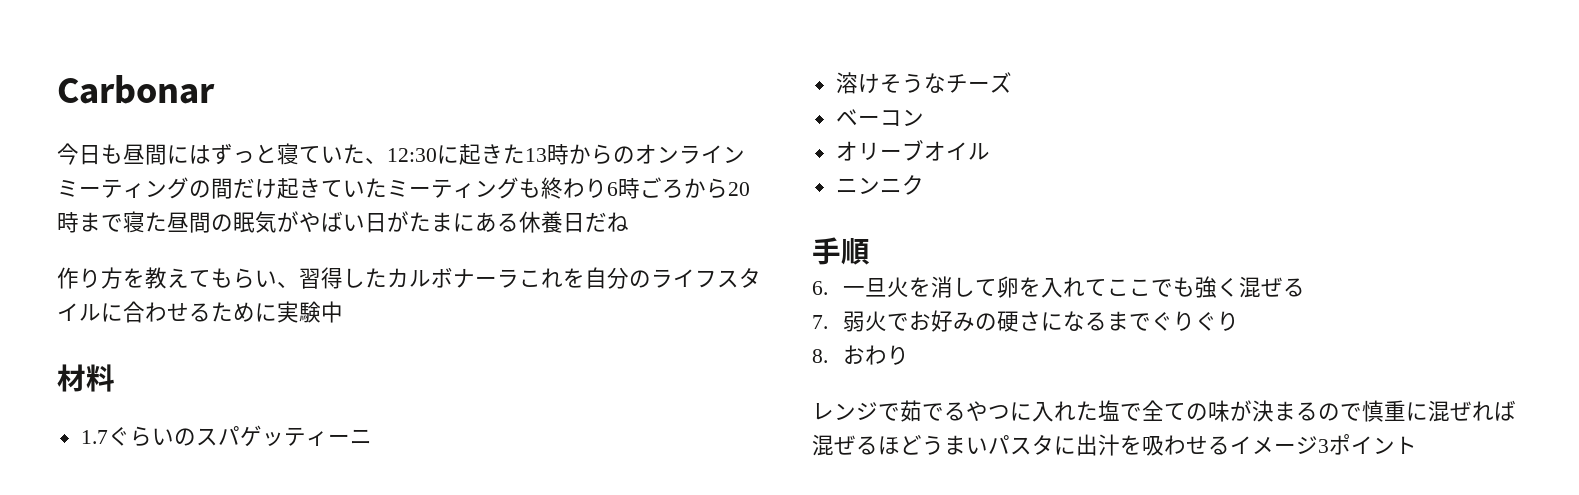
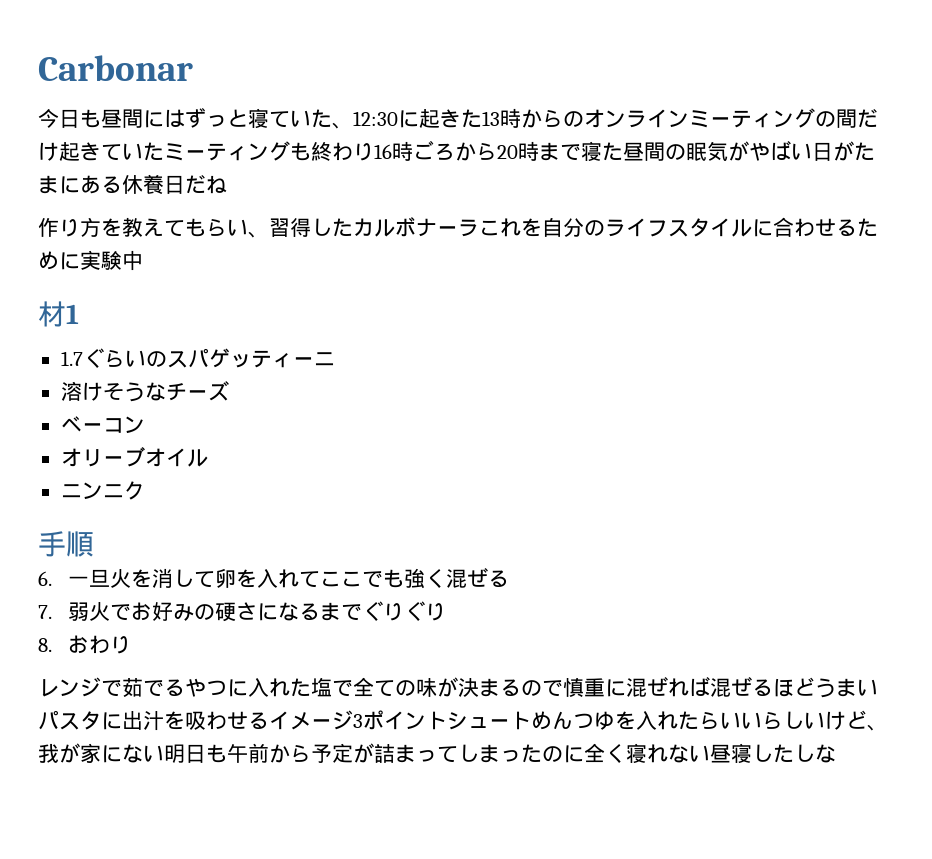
[607,182,618,196] 6 -> [374,144,392,159] 16
[86,364,115,392] 料 -> [66,304,79,324] 1
(1417, 445) none -> [447,710,888,731] [38,743,836,764] シュートめんつゆを入れたらいいらしいけど、我が家にない明日も午前から予定が詰まってしまったのに全く寝れない昼寝したしな

